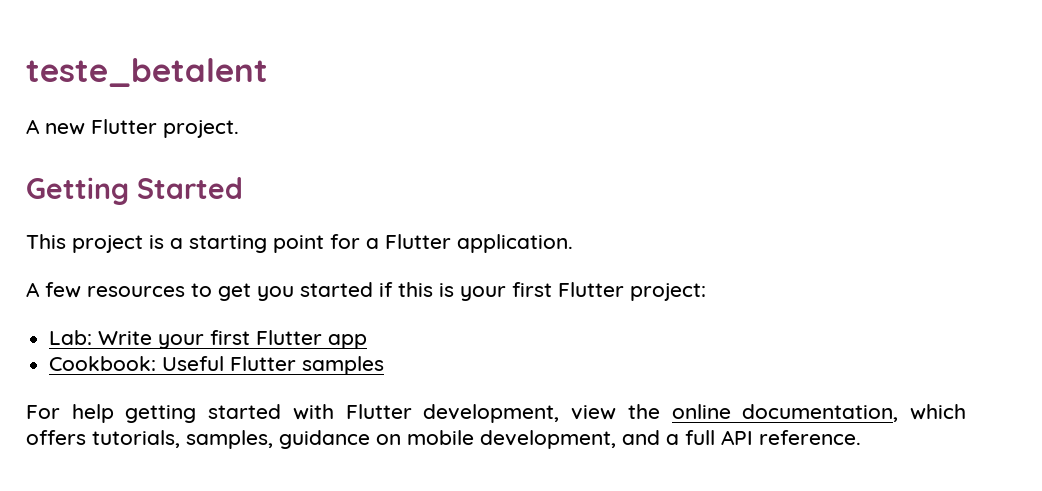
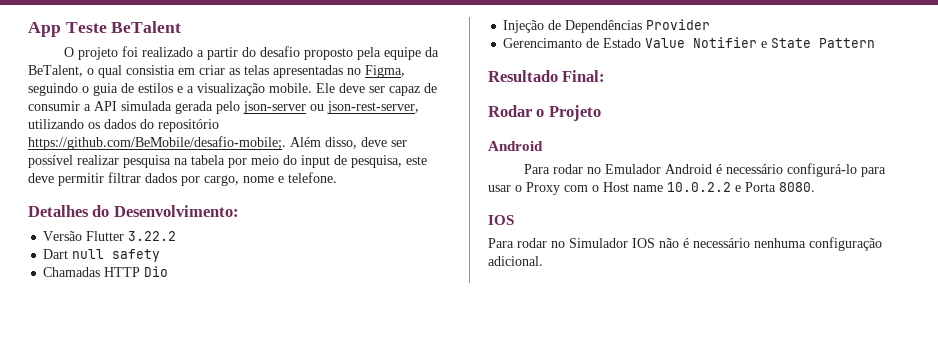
[26,58,268,87] [26,119,239,138] [26,177,243,205] [26,234,573,253] [26,282,706,301] [49,330,368,349] [49,356,385,375] [26,404,967,423] [26,430,861,449] teste_betalent // A new Flutter project. // Getting Started // This project is a starting point for a Flutter application. // A few resources to get you started if this is your first Flutter project: // Lab: Write your first Flutter app // Cookbook: Useful Flutter samples // For help getting started with Flutter development, view the online documentation, which offers tutorials, samples, guidance on mobile development, and a full API reference. -> [28,21,182,37] [63,46,439,60] [28,65,405,78] [28,83,437,96] [28,101,419,114] [28,119,219,132] [28,136,407,150] [28,155,427,168] [28,172,337,186] [28,205,239,217] [43,231,177,241] [43,249,161,262] [43,266,169,277] [503,19,711,33] [503,37,876,48] [488,70,606,82] [488,105,601,121] [488,141,543,151] [523,163,886,177] [488,182,815,195] [488,215,514,225] [488,237,882,251] [488,256,543,266] App Teste BeTalent // O projeto foi realizado a partir do desafio proposto pela equipe da BeTalent, o qual consistia em criar as telas apresentadas no Figma, seguindo o guia de estilos e a visualização mobile. Ele deve ser capaz de consumir a API simulada gerada pelo json-server ou json-rest-server, utilizando os dados do repositório https://github.com/BeMobile/desafio-mobile;. Além disso, deve ser possível realizar pesquisa na tabela por meio do input de pesquisa, este deve permitir filtrar dados por cargo, nome e telefone. // Detalhes do Desenvolvimento: // Versão Flutter 3.22.2 // Dart null safety // Chamadas HTTP Dio // Injeção de Dependências Provider // Gerencimanto de Estado Value Notifier e State Pattern // Resultado Final: // Rodar o Projeto // Android // Para rodar no Emulador Android é necessário configurá-lo para usar o Proxy com o Host name 10.0.2.2 e Porta 8080. // IOS // Para rodar no Simulador IOS não é necessário nenhuma configuração adicional.

